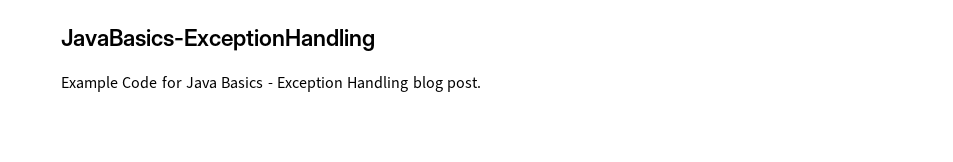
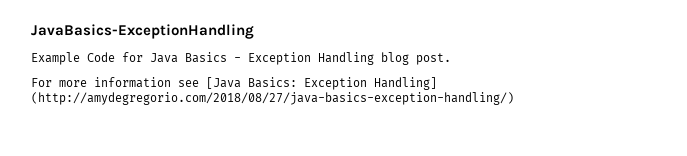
(481, 84) none -> [31,77,437,90] [31,92,514,105] // For more information see [Java Basics: Exception Handling] (http://amydegregorio.com/2018/08/27/java-basics-exception-handling/)

